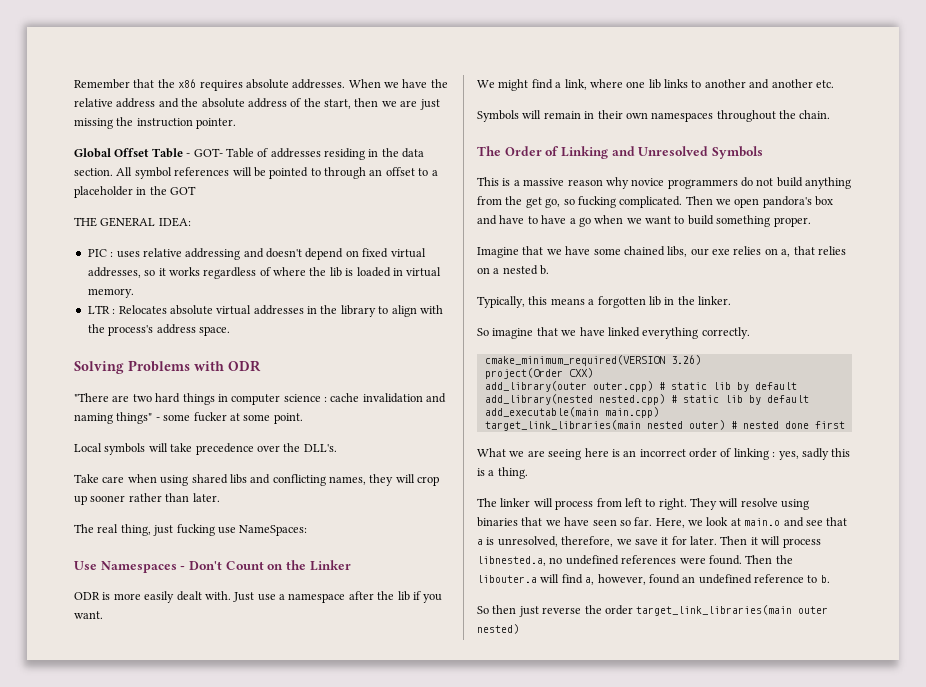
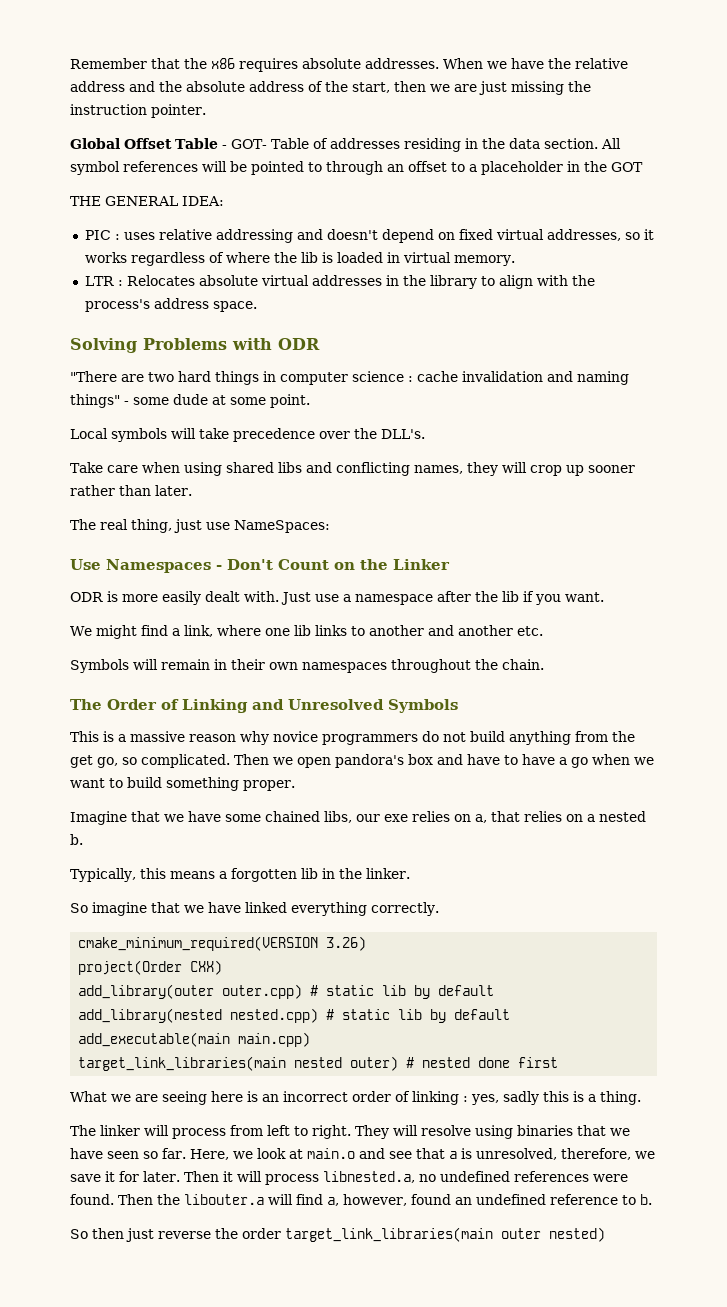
[193,412,227,422] fucker -> [173,394,208,405] dude
[176,524,215,536] fucking -> (202, 526) none
[577,196,616,208] fucking -> (137, 761) none

